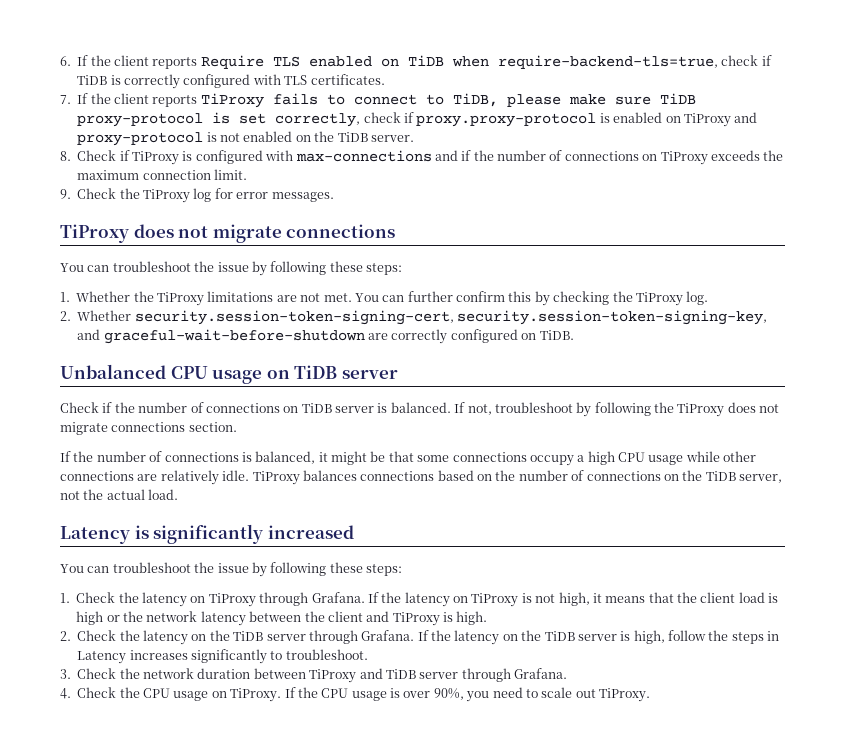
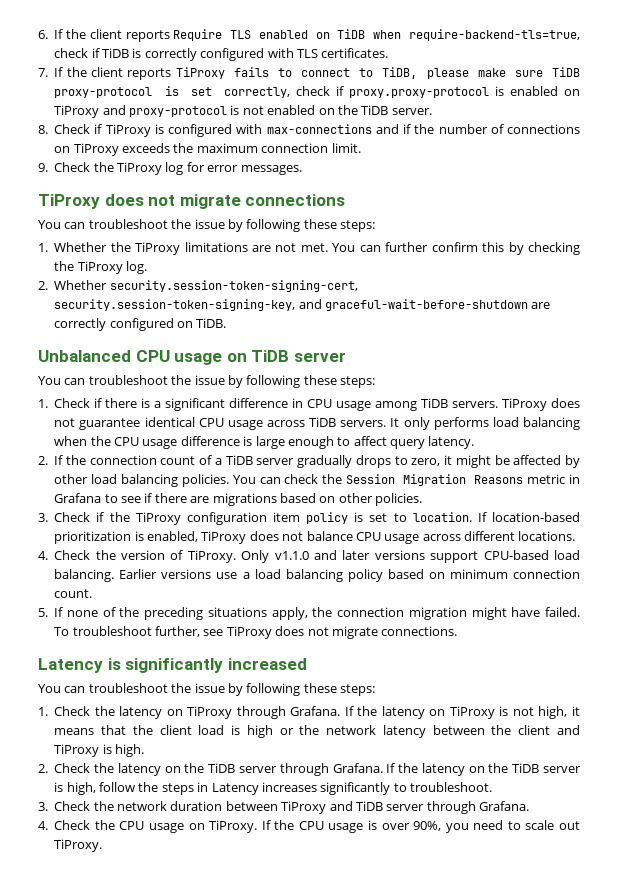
[60,402,780,417] [60,422,237,435] [60,451,757,466] [60,470,782,485] [60,489,179,500] Check if the number of connections on TiDB server is balanced. If not, troubleshoot by following the TiProxy does not migrate connections section. // If the number of connections is balanced, it might be that some connections occupy a high CPU usage while other connections are relatively idle. TiProxy balances connections based on the number of connections on the TiDB server, not the actual load. -> [38,375,375,388] [38,398,580,411] [54,417,580,430] [54,436,475,449] [38,455,580,468] [54,474,580,487] [54,493,422,506] [38,512,580,525] [54,531,576,544] [38,550,580,563] [54,569,580,582] [54,589,93,598] [38,607,581,620] [54,626,458,639] You can troubleshoot the issue by following these steps: // 1. Check if there is a significant difference in CPU usage among TiDB servers. TiProxy does not guarantee identical CPU usage across TiDB servers. It only performs load balancing when the CPU usage difference is large enough to affect query latency. // 2. If the connection count of a TiDB server gradually drops to zero, it might be affected by other load balancing policies. You can check the Session Migration Reasons metric in Grafana to see if there are migrations based on other policies. // 3. Check if the TiProxy configuration item policy is set to location. If location-based prioritization is enabled, TiProxy does not balance CPU usage across different locations. // 4. Check the version of TiProxy. Only v1.1.0 and later versions support CPU-based load balancing. Earlier versions use a load balancing policy based on minimum connection count. // 5. If none of the preceding situations apply, the connection migration might have failed. To troubleshoot further, see TiProxy does not migrate connections.

